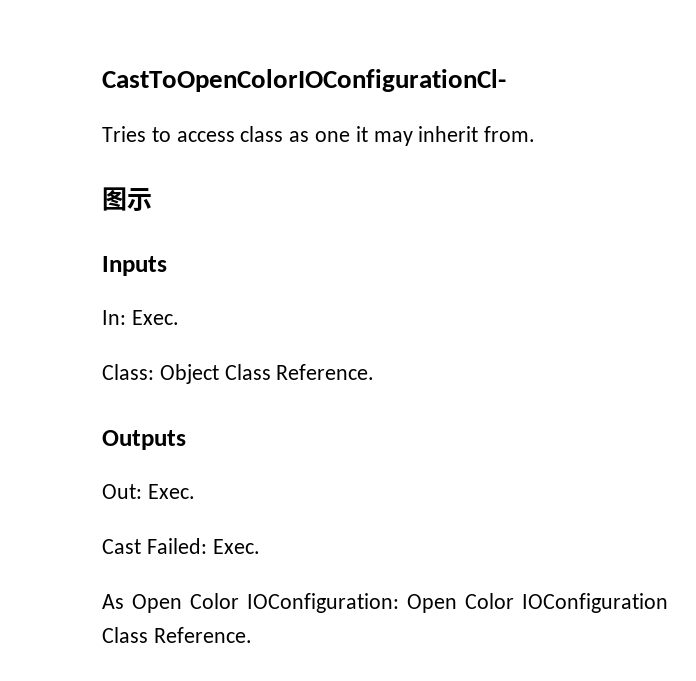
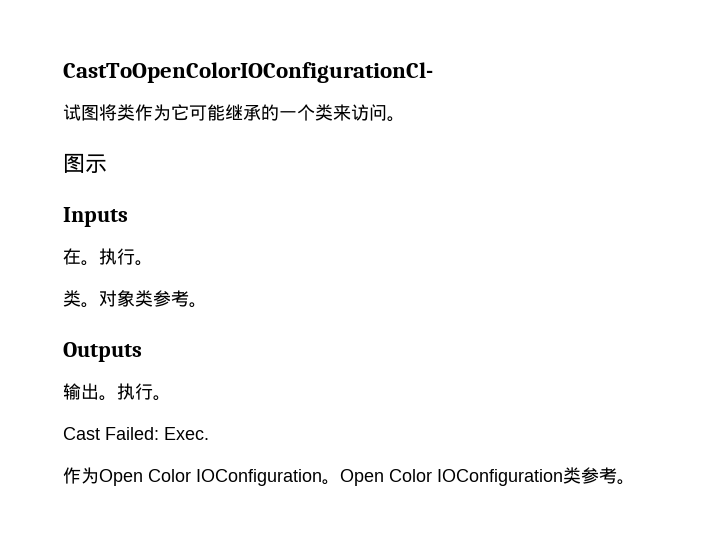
[102,126,536,146] [102,187,152,211] [102,256,167,276] [102,310,179,325] [102,364,375,384] [102,430,186,450] [102,484,195,499] [102,538,260,554] [102,593,668,613] [102,627,252,643] Tries to access class as one it may inherit from. // 图示 // Inputs // In: Exec. // Class: Object Class Reference. // Outputs // Out: Exec. // Cast Failed: Exec. // As Open Color IOConfiguration: Open Color IOConfiguration Class Reference. -> [63,104,405,122] [63,153,107,173] [63,207,128,227] [63,248,153,266] [63,290,207,308] [63,342,142,362] [63,383,171,401] [63,427,209,440] [63,467,635,486] 试图将类作为它可能继承的一个类来访问。 // 图示 // Inputs // 在。执行。 // 类。对象类参考。 // Outputs // 输出。执行。 // Cast Failed: Exec. // 作为Open Color IOConfiguration。Open Color IOConfiguration类参考。

